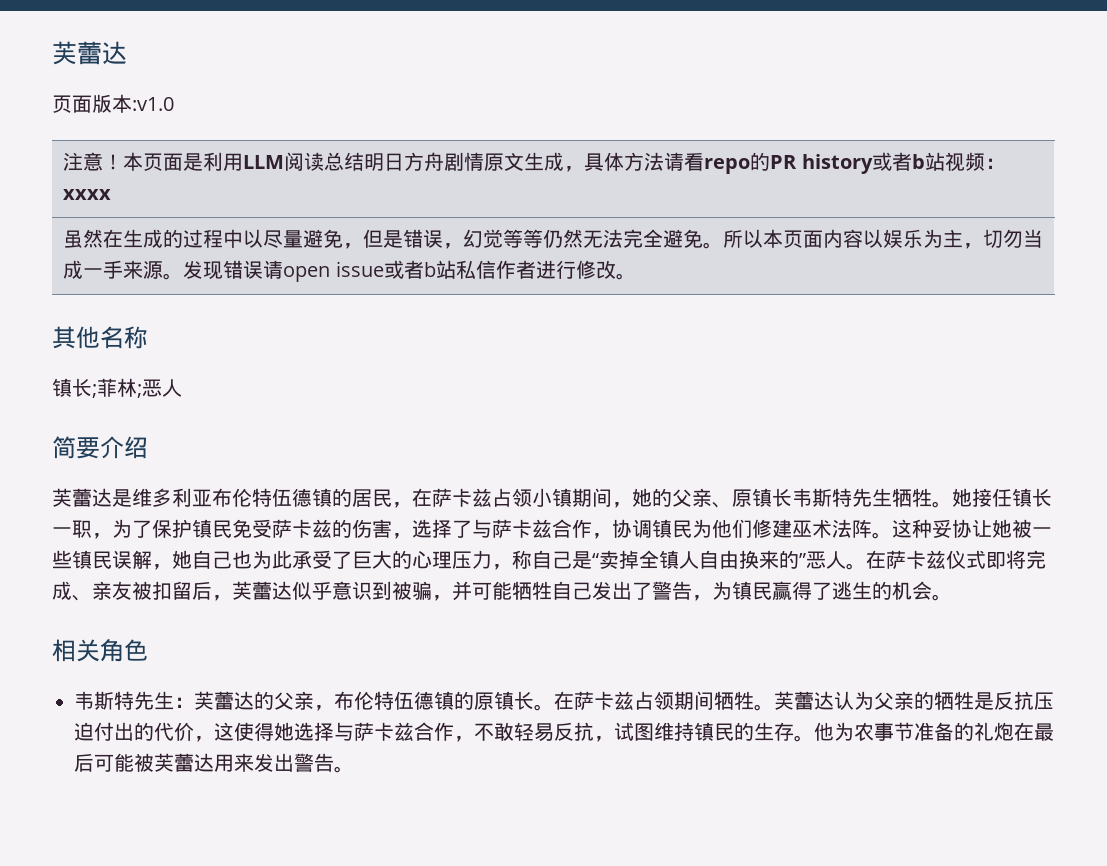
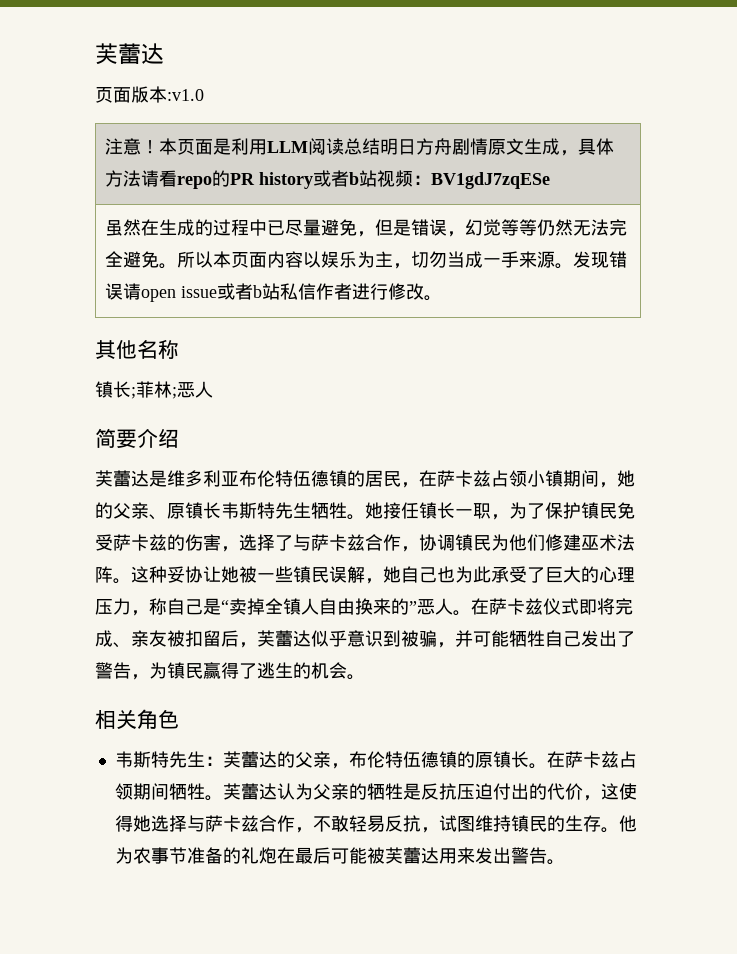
[63,189,112,200] xxxx -> [430,172,550,189] BV1gdJ7zqESe
[243,229,264,248] 以 -> [266,220,285,236] 已

